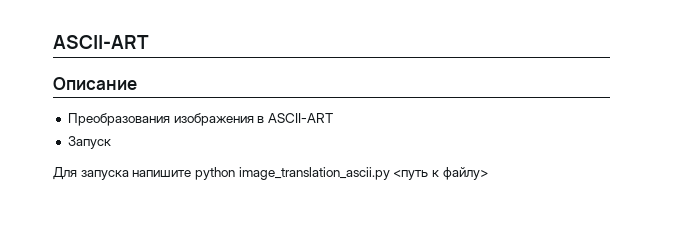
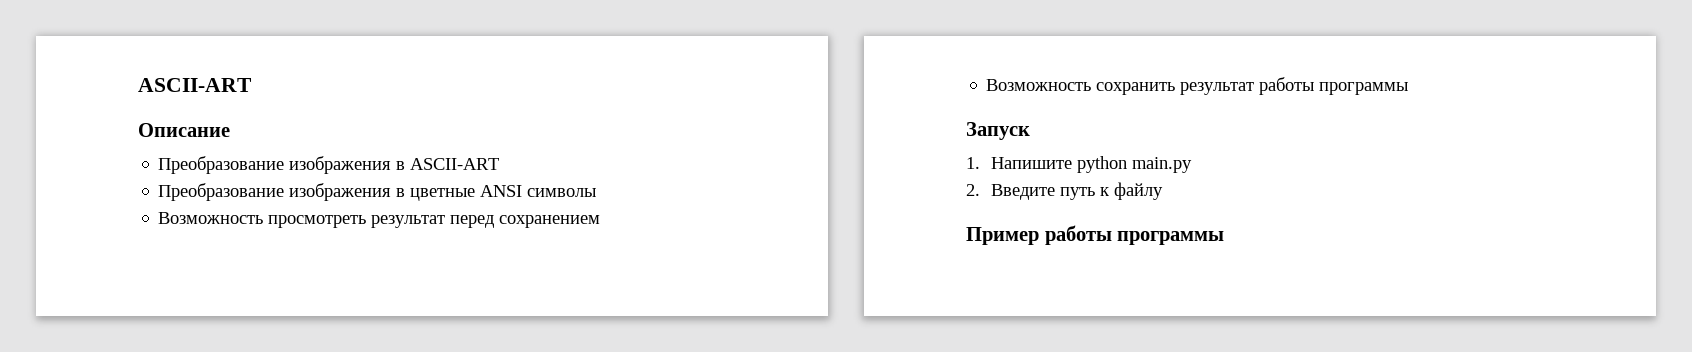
[67,113,170,126] Преобразования -> [158,156,285,174] Преобразование
[67,136,111,149] [53,167,488,180] Запуск // Для запуска напишите python image_translation_ascii.py <путь к файлу> -> [158,183,597,201] [158,212,601,228] [986,77,1409,95] [966,122,1030,140] [966,156,1192,173] [966,182,1163,200] [966,225,1225,245] Преобразование изображения в цветные ANSI символы // Возможность просмотреть результат перед сохранением // Возможность сохранить результат работы программы // Запуск // 1. Напишите python main.py // 2. Введите путь к файлу // Пример работы программы

